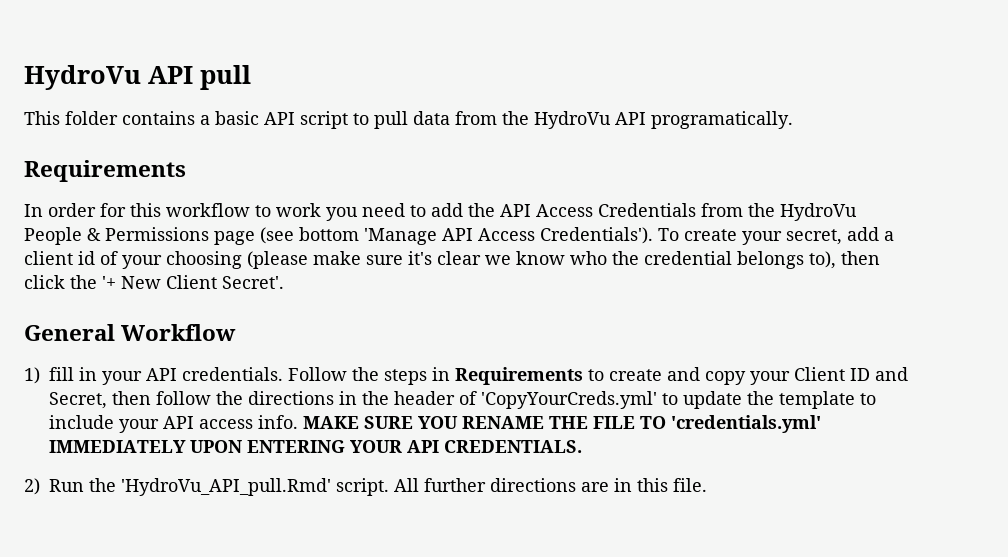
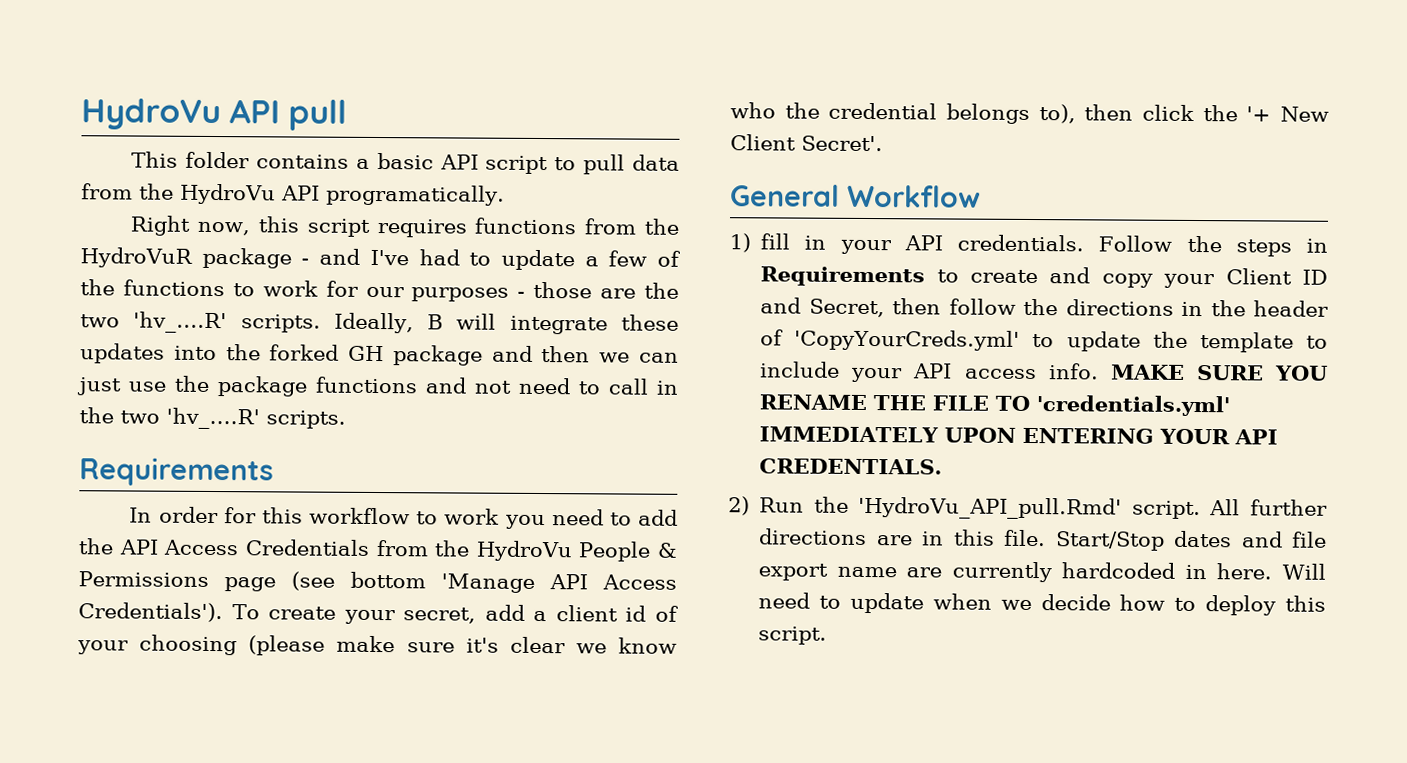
(793, 120) none -> [130,215,679,238] [80,247,682,271] [80,279,679,302] [80,311,679,335] [80,343,679,366] [76,375,679,397] [79,407,346,430] // Right now, this script requires functions from the HydroVuR package - and I've had to update a few of the functions to work for our purposes - those are the two 'hv_....R' scripts. Ideally, B will integrate these updates into the forked GH package and then we can just use the package functions and not need to call in the two 'hv_....R' scripts.
(707, 485) none -> [1054,530,1327,551] [758,561,1326,583] [758,592,1326,616] [758,626,828,645] Start/Stop dates and file export name are currently hardcoded in here. Will need to update when we decide how to deploy this script.

